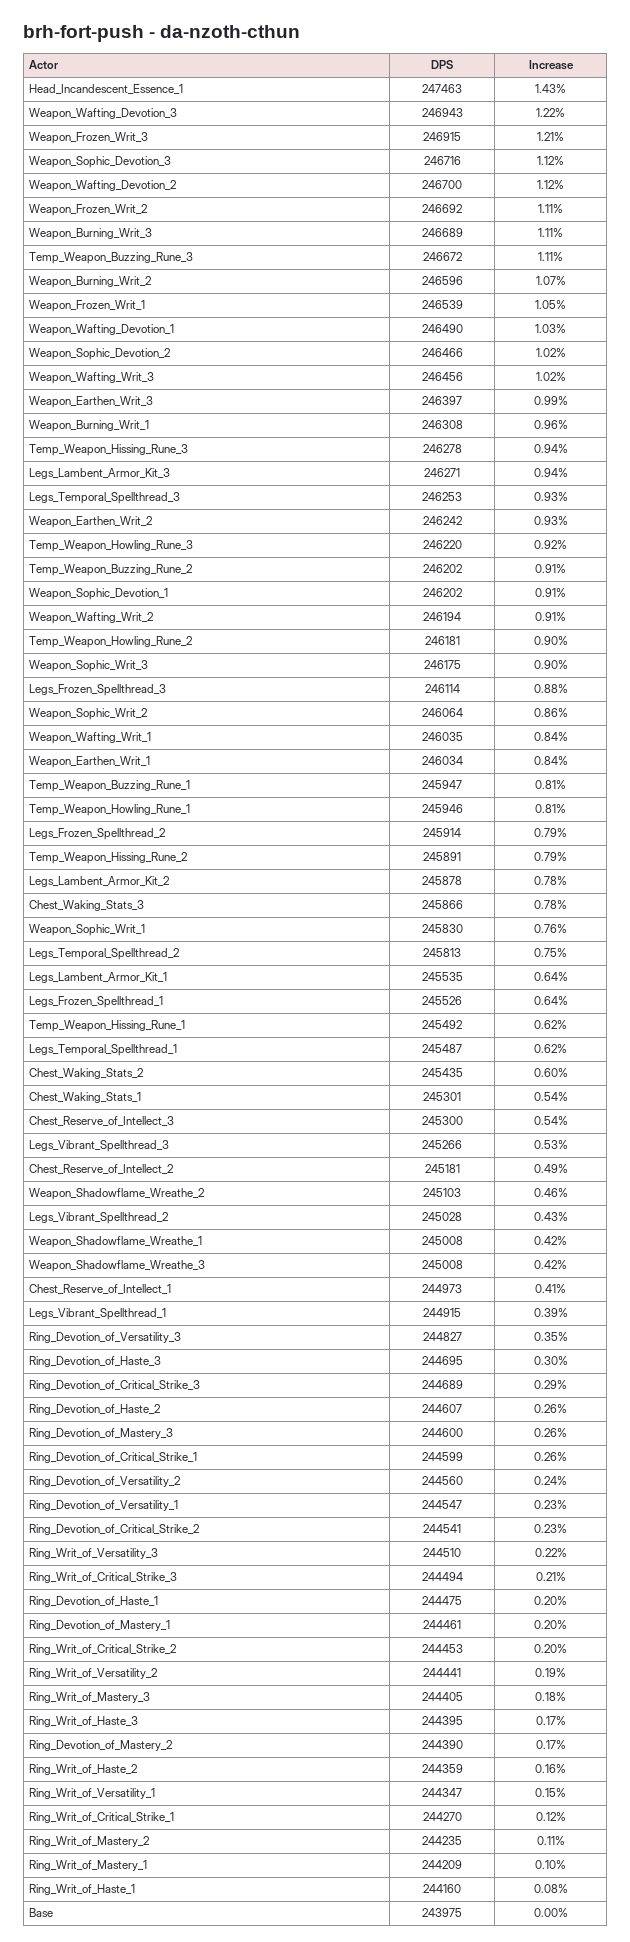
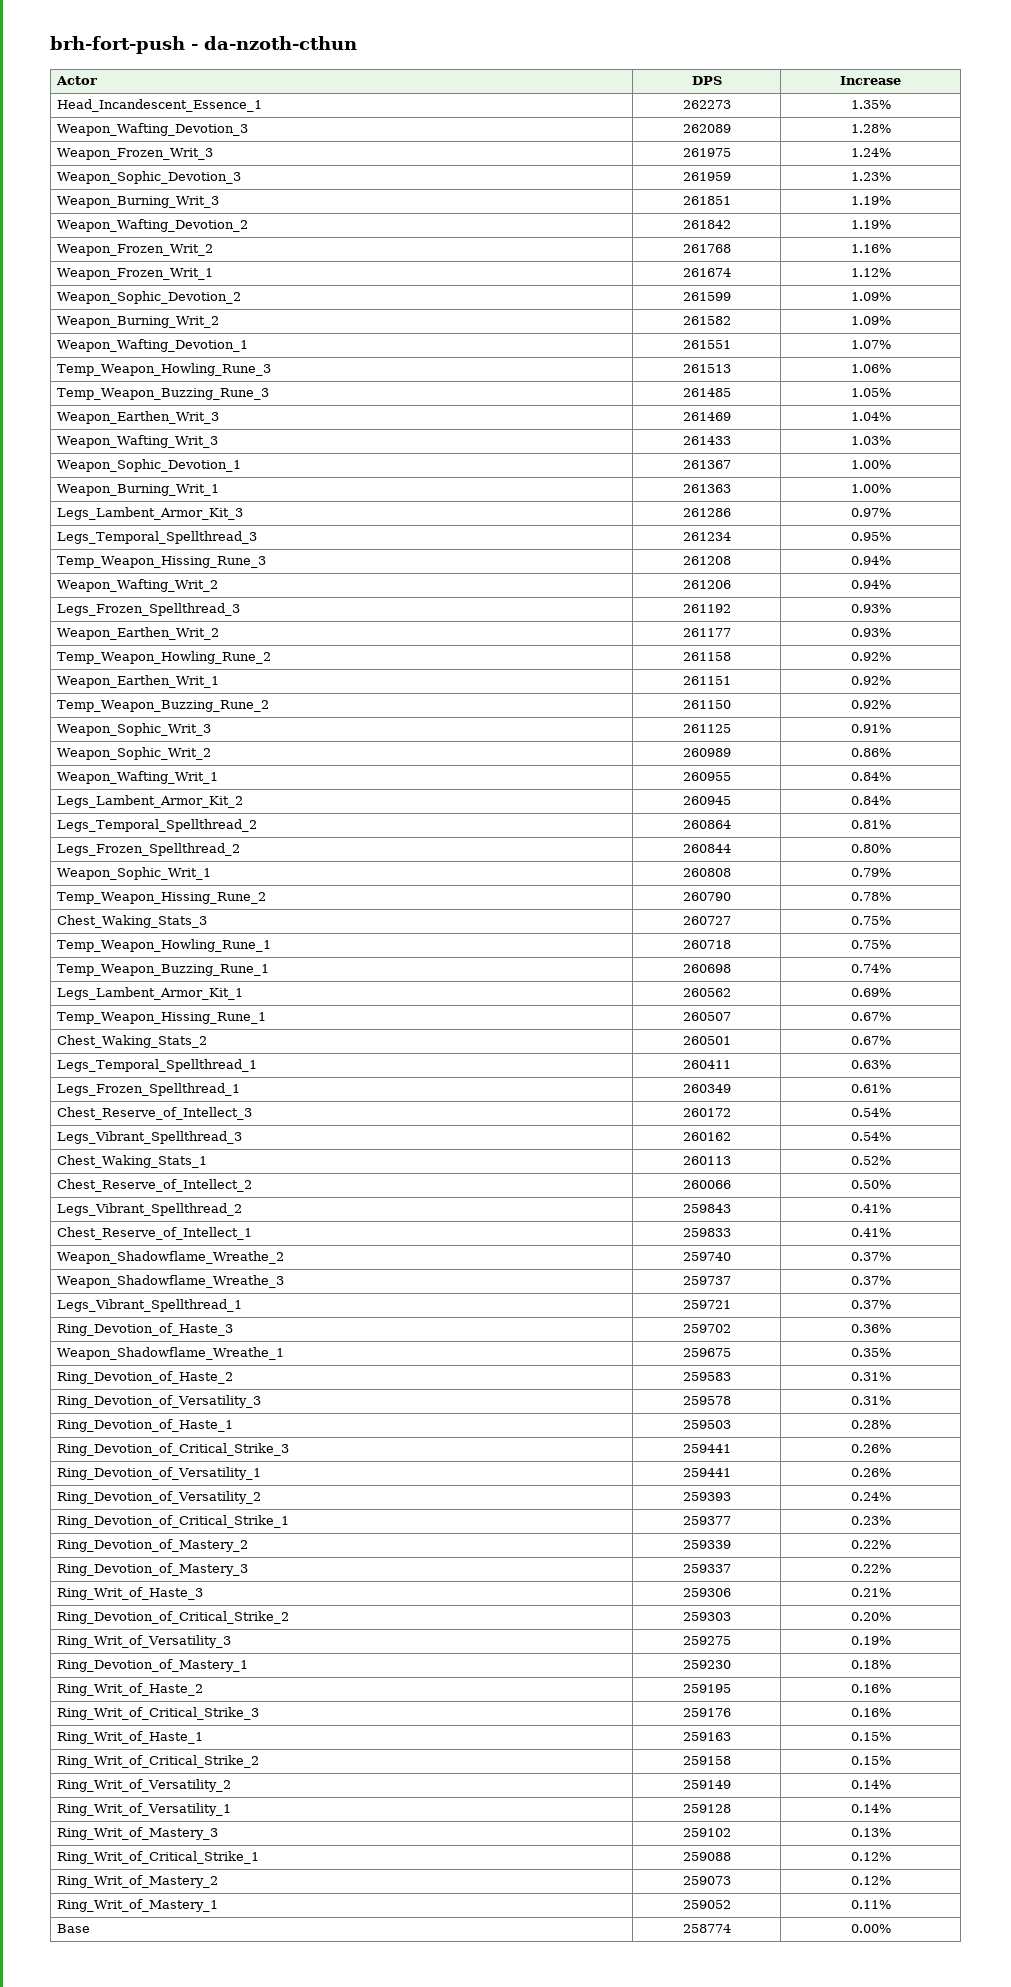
[422,84,462,93] [535,84,566,93] 247463 | 1.43% -> [682,100,731,109] [850,100,891,109] 262273 | 1.35%
[421,108,463,117] [536,108,565,117] 246943 | 1.22% -> [682,124,731,133] [850,124,891,133] 262089 | 1.28%
[423,132,461,141] [537,132,564,141] 246915 | 1.21% -> [682,148,731,157] [850,148,891,157] 261975 | 1.24%
[423,156,461,165] [537,156,564,165] [29,180,177,192] [422,180,462,189] [537,180,564,189] [29,204,148,216] [422,204,462,213] [538,204,563,213] [29,228,153,240] [421,228,463,237] [538,228,563,237] [29,252,194,264] [422,252,462,261] [538,252,563,261] [29,276,152,288] [421,276,463,285] [535,276,566,285] [29,300,146,312] [421,300,463,309] [535,300,566,309] [29,324,175,336] [421,324,463,333] [535,324,566,333] [29,348,171,360] [421,348,463,357] [535,348,566,357] [29,372,155,384] [421,372,463,381] [535,372,566,381] [29,396,154,408] [422,396,462,405] [533,396,568,405] [29,420,150,432] [421,420,463,429] [533,420,568,429] 246716 | 1.12% // Weapon_Wafting_Devotion_2 | 246700 | 1.12% // Weapon_Frozen_Writ_2 | 246692 | 1.11% // Weapon_Burning_Writ_3 | 246689 | 1.11% // Temp_Weapon_Buzzing_Rune_3 | 246672 | 1.11% // Weapon_Burning_Writ_2 | 246596 | 1.07% // Weapon_Frozen_Writ_1 | 246539 | 1.05% // Weapon_Wafting_Devotion_1 | 246490 | 1.03% // Weapon_Sophic_Devotion_2 | 246466 | 1.02% // Weapon_Wafting_Writ_3 | 246456 | 1.02% // Weapon_Earthen_Writ_3 | 246397 | 0.99% // Weapon_Burning_Writ_1 | 246308 | 0.96% -> [682,172,731,181] [850,172,891,181] [56,196,219,208] [682,196,731,205] [850,196,891,205] [56,219,248,232] [682,220,731,229] [850,220,891,229] [56,244,213,256] [682,244,731,253] [850,244,891,253] [56,268,213,280] [682,268,731,277] [850,268,891,277] [56,291,241,304] [682,292,731,301] [850,292,891,301] [56,316,219,328] [682,316,731,325] [850,316,891,325] [56,339,248,352] [682,340,731,349] [850,340,891,349] [56,363,271,376] [682,364,731,373] [850,364,891,373] [56,388,269,400] [682,388,731,397] [850,388,891,397] [56,411,219,424] [682,412,731,421] [850,412,891,421] [56,435,218,448] [682,436,731,445] [850,436,891,445] [56,459,241,472] [682,460,731,469] [850,460,891,469] [56,484,219,496] [682,484,731,493] [850,484,891,493] [56,507,243,520] [682,508,731,517] [850,508,891,517] [56,531,257,544] [682,532,731,541] [850,532,891,541] 261959 | 1.23% // Weapon_Burning_Writ_3 | 261851 | 1.19% // Weapon_Wafting_Devotion_2 | 261842 | 1.19% // Weapon_Frozen_Writ_2 | 261768 | 1.16% // Weapon_Frozen_Writ_1 | 261674 | 1.12% // Weapon_Sophic_Devotion_2 | 261599 | 1.09% // Weapon_Burning_Writ_2 | 261582 | 1.09% // Weapon_Wafting_Devotion_1 | 261551 | 1.07% // Temp_Weapon_Howling_Rune_3 | 261513 | 1.06% // Temp_Weapon_Buzzing_Rune_3 | 261485 | 1.05% // Weapon_Earthen_Writ_3 | 261469 | 1.04% // Weapon_Wafting_Writ_3 | 261433 | 1.03% // Weapon_Sophic_Devotion_1 | 261367 | 1.00% // Weapon_Burning_Writ_1 | 261363 | 1.00% // Legs_Lambent_Armor_Kit_3 | 261286 | 0.97% // Legs_Temporal_Spellthread_3 | 261234 | 0.95%
[422,444,462,453] [533,444,568,453] [29,468,171,479] [424,468,460,477] [533,468,568,477] [29,492,181,504] [422,492,462,501] 246278 | 0.94% // Legs_Lambent_Armor_Kit_3 | 246271 | 0.94% // Legs_Temporal_Spellthread_3 | 246253 -> [682,556,731,565] [850,556,891,565] [56,579,218,592] [682,580,731,589] [850,580,891,589] [56,603,240,616] [682,604,731,613] 261208 | 0.94% // Weapon_Wafting_Writ_2 | 261206 | 0.94% // Legs_Frozen_Spellthread_3 | 261192
[422,516,462,525] [533,516,568,525] [29,540,194,552] [422,540,462,549] [534,540,567,549] [29,564,193,576] [422,564,462,573] [535,564,566,573] [29,588,169,600] [422,588,462,597] [535,588,566,597] [29,612,154,624] [423,612,461,621] [535,612,566,621] [29,636,193,648] [424,636,460,645] [533,636,568,645] [29,660,149,672] [423,660,461,669] [533,660,568,669] [29,684,167,696] [424,684,460,693] [533,684,568,693] 246242 | 0.93% // Temp_Weapon_Howling_Rune_3 | 246220 | 0.92% // Temp_Weapon_Buzzing_Rune_2 | 246202 | 0.91% // Weapon_Sophic_Devotion_1 | 246202 | 0.91% // Weapon_Wafting_Writ_2 | 246194 | 0.91% // Temp_Weapon_Howling_Rune_2 | 246181 | 0.90% // Weapon_Sophic_Writ_3 | 246175 | 0.90% // Legs_Frozen_Spellthread_3 | 246114 | 0.88% -> [682,628,731,637] [850,628,891,637] [56,651,271,664] [682,652,731,661] [850,652,891,661] [56,675,219,688] [682,676,731,685] [850,676,891,685] [56,700,269,712] [682,700,731,709] [850,700,891,709] [56,723,211,736] [682,724,731,733] [850,724,891,733] 261177 | 0.93% // Temp_Weapon_Howling_Rune_2 | 261158 | 0.92% // Weapon_Earthen_Writ_1 | 261151 | 0.92% // Temp_Weapon_Buzzing_Rune_2 | 261150 | 0.92% // Weapon_Sophic_Writ_3 | 261125 | 0.91%
[421,708,463,717] 246064 -> [682,748,731,757] 260989
[421,732,463,741] [533,732,568,741] [29,756,151,768] [421,756,463,765] [533,756,568,765] [29,780,191,792] [422,780,462,789] [535,780,566,789] [29,804,191,816] [421,804,463,813] [535,804,566,813] [29,828,166,840] [423,828,461,837] [534,828,567,837] [29,852,188,864] [423,852,461,861] [534,852,567,861] [29,876,170,887] [422,876,462,885] [534,876,567,885] [29,900,145,911] [421,900,463,909] [534,900,567,909] [29,924,146,936] [421,924,463,933] [534,924,567,933] [29,948,180,960] [423,948,461,957] [534,948,567,957] [29,972,168,983] [421,972,463,981] [533,972,568,981] [29,996,164,1008] [422,996,462,1005] [533,996,568,1005] [29,1020,186,1032] [422,1020,462,1029] [534,1020,567,1029] [29,1044,178,1056] [422,1044,462,1053] [534,1044,567,1053] [29,1068,144,1079] [421,1068,463,1077] [533,1068,568,1077] [29,1092,142,1103] [423,1092,461,1101] [533,1092,568,1101] 246035 | 0.84% // Weapon_Earthen_Writ_1 | 246034 | 0.84% // Temp_Weapon_Buzzing_Rune_1 | 245947 | 0.81% // Temp_Weapon_Howling_Rune_1 | 245946 | 0.81% // Legs_Frozen_Spellthread_2 | 245914 | 0.79% // Temp_Weapon_Hissing_Rune_2 | 245891 | 0.79% // Legs_Lambent_Armor_Kit_2 | 245878 | 0.78% // Chest_Waking_Stats_3 | 245866 | 0.78% // Weapon_Sophic_Writ_1 | 245830 | 0.76% // Legs_Temporal_Spellthread_2 | 245813 | 0.75% // Legs_Lambent_Armor_Kit_1 | 245535 | 0.64% // Legs_Frozen_Spellthread_1 | 245526 | 0.64% // Temp_Weapon_Hissing_Rune_1 | 245492 | 0.62% // Legs_Temporal_Spellthread_1 | 245487 | 0.62% // Chest_Waking_Stats_2 | 245435 | 0.60% // Chest_Waking_Stats_1 | 245301 | 0.54% -> [682,772,731,781] [850,772,891,781] [56,795,243,808] [682,796,731,805] [850,796,891,805] [56,819,257,832] [682,820,731,829] [850,820,891,829] [56,843,240,856] [682,844,731,853] [850,844,891,853] [56,867,211,880] [682,868,731,877] [850,868,891,877] [56,892,266,904] [682,892,731,901] [850,892,891,901] [56,915,207,928] [682,916,731,925] [850,916,891,925] [56,939,271,952] [682,940,731,949] [850,940,891,949] [56,964,269,976] [682,964,731,973] [850,964,891,973] [56,987,243,1000] [682,988,731,997] [850,988,891,997] [56,1012,266,1024] [682,1012,731,1021] [850,1012,891,1021] [56,1035,207,1048] [682,1036,731,1045] [850,1036,891,1045] [56,1059,257,1072] [682,1060,731,1069] [850,1060,891,1069] [56,1083,240,1096] [682,1084,731,1093] [850,1084,891,1093] 260955 | 0.84% // Legs_Lambent_Armor_Kit_2 | 260945 | 0.84% // Legs_Temporal_Spellthread_2 | 260864 | 0.81% // Legs_Frozen_Spellthread_2 | 260844 | 0.80% // Weapon_Sophic_Writ_1 | 260808 | 0.79% // Temp_Weapon_Hissing_Rune_2 | 260790 | 0.78% // Chest_Waking_Stats_3 | 260727 | 0.75% // Temp_Weapon_Howling_Rune_1 | 260718 | 0.75% // Temp_Weapon_Buzzing_Rune_1 | 260698 | 0.74% // Legs_Lambent_Armor_Kit_1 | 260562 | 0.69% // Temp_Weapon_Hissing_Rune_1 | 260507 | 0.67% // Chest_Waking_Stats_2 | 260501 | 0.67% // Legs_Temporal_Spellthread_1 | 260411 | 0.63% // Legs_Frozen_Spellthread_1 | 260349 | 0.61%
[421,1116,463,1125] 245300 -> [682,1108,731,1117] 260172
[422,1140,462,1149] [533,1140,568,1149] [29,1164,174,1174] [424,1164,460,1173] [533,1164,568,1173] [29,1188,205,1200] [423,1188,461,1197] [533,1188,568,1197] [29,1212,169,1224] [422,1212,462,1221] [533,1212,568,1221] [29,1236,203,1248] [421,1236,463,1245] [534,1236,567,1245] [29,1260,206,1272] [421,1260,463,1269] [534,1260,567,1269] [29,1284,172,1294] [422,1284,462,1293] [535,1284,566,1293] [29,1308,167,1320] [423,1308,461,1317] [533,1308,568,1317] [29,1332,182,1343] [422,1332,462,1341] [533,1332,568,1341] [29,1356,162,1367] [421,1356,463,1365] [533,1356,568,1365] [29,1380,201,1391] [421,1380,463,1389] [534,1380,567,1389] [29,1404,161,1415] [422,1404,462,1413] [534,1404,567,1413] [29,1428,174,1439] [421,1428,463,1437] [534,1428,567,1437] [29,1452,198,1463] [421,1452,463,1461] 245266 | 0.53% // Chest_Reserve_of_Intellect_2 | 245181 | 0.49% // Weapon_Shadowflame_Wreathe_2 | 245103 | 0.46% // Legs_Vibrant_Spellthread_2 | 245028 | 0.43% // Weapon_Shadowflame_Wreathe_1 | 245008 | 0.42% // Weapon_Shadowflame_Wreathe_3 | 245008 | 0.42% // Chest_Reserve_of_Intellect_1 | 244973 | 0.41% // Legs_Vibrant_Spellthread_1 | 244915 | 0.39% // Ring_Devotion_of_Versatility_3 | 244827 | 0.35% // Ring_Devotion_of_Haste_3 | 244695 | 0.30% // Ring_Devotion_of_Critical_Strike_3 | 244689 | 0.29% // Ring_Devotion_of_Haste_2 | 244607 | 0.26% // Ring_Devotion_of_Mastery_3 | 244600 | 0.26% // Ring_Devotion_of_Critical_Strike_1 | 244599 -> [682,1132,731,1141] [850,1132,891,1141] [56,1155,207,1168] [682,1156,731,1165] [850,1156,891,1165] [56,1179,252,1192] [682,1180,731,1189] [850,1180,891,1189] [56,1203,242,1216] [682,1204,731,1213] [850,1204,891,1213] [56,1227,252,1240] [682,1228,731,1237] [850,1228,891,1237] [56,1251,284,1264] [682,1252,731,1261] [850,1252,891,1261] [56,1275,284,1288] [682,1276,731,1285] [850,1276,891,1285] [56,1299,242,1312] [682,1300,731,1309] [850,1300,891,1309] [56,1323,233,1336] [682,1324,731,1333] [850,1324,891,1333] [56,1347,284,1360] [682,1348,731,1357] [850,1348,891,1357] [56,1371,233,1384] [682,1372,731,1381] [850,1372,891,1381] [56,1395,261,1408] [682,1396,731,1405] [850,1396,891,1405] [56,1419,233,1432] [682,1420,731,1429] [850,1420,891,1429] [56,1443,289,1456] [682,1444,731,1453] [850,1444,891,1453] [56,1467,261,1480] [682,1468,731,1477] 260162 | 0.54% // Chest_Waking_Stats_1 | 260113 | 0.52% // Chest_Reserve_of_Intellect_2 | 260066 | 0.50% // Legs_Vibrant_Spellthread_2 | 259843 | 0.41% // Chest_Reserve_of_Intellect_1 | 259833 | 0.41% // Weapon_Shadowflame_Wreathe_2 | 259740 | 0.37% // Weapon_Shadowflame_Wreathe_3 | 259737 | 0.37% // Legs_Vibrant_Spellthread_1 | 259721 | 0.37% // Ring_Devotion_of_Haste_3 | 259702 | 0.36% // Weapon_Shadowflame_Wreathe_1 | 259675 | 0.35% // Ring_Devotion_of_Haste_2 | 259583 | 0.31% // Ring_Devotion_of_Versatility_3 | 259578 | 0.31% // Ring_Devotion_of_Haste_1 | 259503 | 0.28% // Ring_Devotion_of_Critical_Strike_3 | 259441 | 0.26% // Ring_Devotion_of_Versatility_1 | 259441
[421,1476,463,1485] 244560 -> [682,1492,731,1501] 259393
[29,1500,179,1511] [422,1500,462,1509] [534,1500,567,1509] Ring_Devotion_of_Versatility_1 | 244547 | 0.23% -> [56,1515,289,1528] [682,1516,731,1525] [850,1516,891,1525] [56,1539,248,1552] [682,1540,731,1549] [850,1540,891,1549] [56,1563,248,1576] [682,1564,731,1573] [850,1564,891,1573] [56,1587,203,1600] [682,1588,731,1597] [850,1588,891,1597] Ring_Devotion_of_Critical_Strike_1 | 259377 | 0.23% // Ring_Devotion_of_Mastery_2 | 259339 | 0.22% // Ring_Devotion_of_Mastery_3 | 259337 | 0.22% // Ring_Writ_of_Haste_3 | 259306 | 0.21%
[423,1524,461,1533] [534,1524,567,1533] 244541 | 0.23% -> [682,1612,731,1621] [850,1612,891,1621] 259303 | 0.20%
[423,1548,461,1557] [534,1548,567,1557] [29,1572,178,1583] [421,1572,463,1581] [535,1572,566,1581] [29,1596,159,1607] [422,1596,462,1605] [534,1596,567,1605] [29,1620,171,1631] [423,1620,461,1629] [534,1620,567,1629] 244510 | 0.22% // Ring_Writ_of_Critical_Strike_3 | 244494 | 0.21% // Ring_Devotion_of_Haste_1 | 244475 | 0.20% // Ring_Devotion_of_Mastery_1 | 244461 | 0.20% -> [682,1636,731,1645] [850,1636,891,1645] [56,1659,248,1672] [682,1660,731,1669] [850,1660,891,1669] [56,1683,203,1696] [682,1684,731,1693] [850,1684,891,1693] [56,1707,259,1720] [682,1708,731,1717] [850,1708,891,1717] [56,1731,203,1744] [682,1732,731,1741] [850,1732,891,1741] 259275 | 0.19% // Ring_Devotion_of_Mastery_1 | 259230 | 0.18% // Ring_Writ_of_Haste_2 | 259195 | 0.16% // Ring_Writ_of_Critical_Strike_3 | 259176 | 0.16% // Ring_Writ_of_Haste_1 | 259163 | 0.15%
[421,1644,463,1653] [534,1644,567,1653] 244453 | 0.20% -> [682,1756,731,1765] [850,1756,891,1765] 259158 | 0.15%
[423,1668,461,1677] [535,1668,566,1677] [29,1692,151,1703] [421,1692,463,1701] [535,1692,566,1701] [29,1716,139,1727] [421,1716,463,1725] [535,1716,566,1725] [29,1740,173,1751] [421,1740,463,1749] [535,1740,566,1749] [29,1764,138,1775] [421,1764,463,1773] [535,1764,566,1773] [29,1788,156,1799] [422,1788,462,1797] [535,1788,566,1797] 244441 | 0.19% // Ring_Writ_of_Mastery_3 | 244405 | 0.18% // Ring_Writ_of_Haste_3 | 244395 | 0.17% // Ring_Devotion_of_Mastery_2 | 244390 | 0.17% // Ring_Writ_of_Haste_2 | 244359 | 0.16% // Ring_Writ_of_Versatility_1 | 244347 | 0.15% -> [682,1780,731,1789] [850,1780,891,1789] [56,1803,231,1816] [682,1804,731,1813] [850,1804,891,1813] [56,1827,218,1840] [682,1828,731,1837] [850,1828,891,1837] 259149 | 0.14% // Ring_Writ_of_Versatility_1 | 259128 | 0.14% // Ring_Writ_of_Mastery_3 | 259102 | 0.13%
[422,1812,462,1821] 244270 -> [682,1852,731,1861] 259088
[422,1836,462,1845] [536,1836,565,1845] [29,1860,148,1871] [422,1860,462,1869] [535,1860,566,1869] [29,1884,136,1895] [423,1884,461,1893] [533,1884,568,1893] 244235 | 0.11% // Ring_Writ_of_Mastery_1 | 244209 | 0.10% // Ring_Writ_of_Haste_1 | 244160 | 0.08% -> [682,1876,731,1885] [850,1876,891,1885] [56,1899,218,1912] [682,1900,731,1909] [850,1900,891,1909] 259073 | 0.12% // Ring_Writ_of_Mastery_1 | 259052 | 0.11%
[422,1908,462,1917] 243975 -> [682,1924,731,1933] 258774

